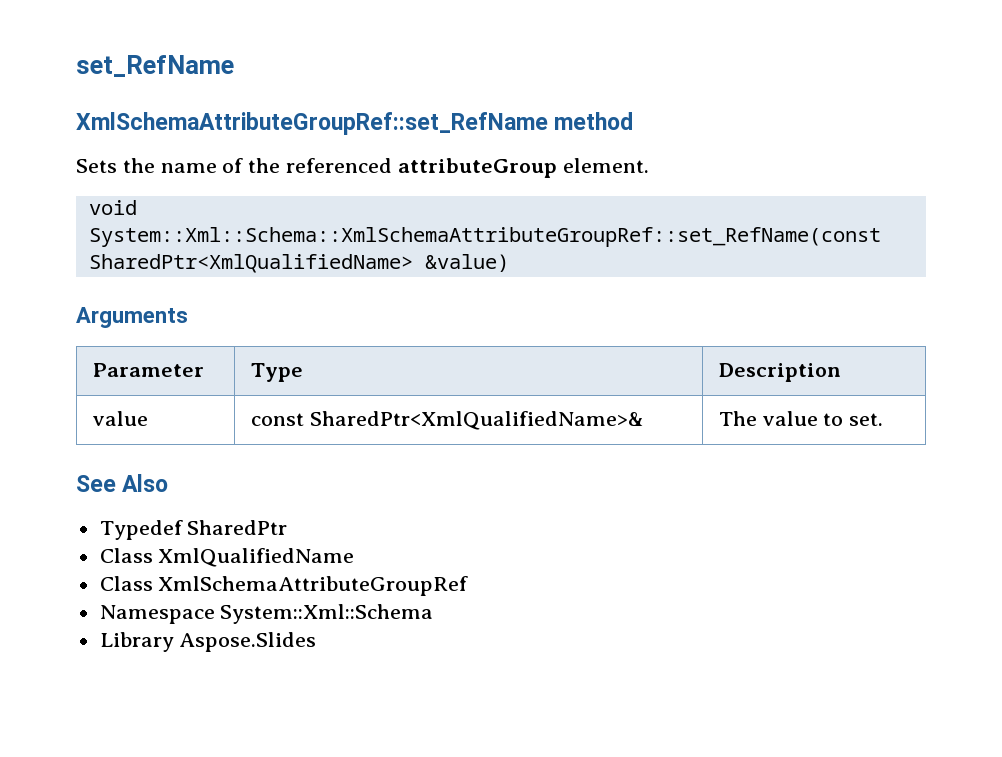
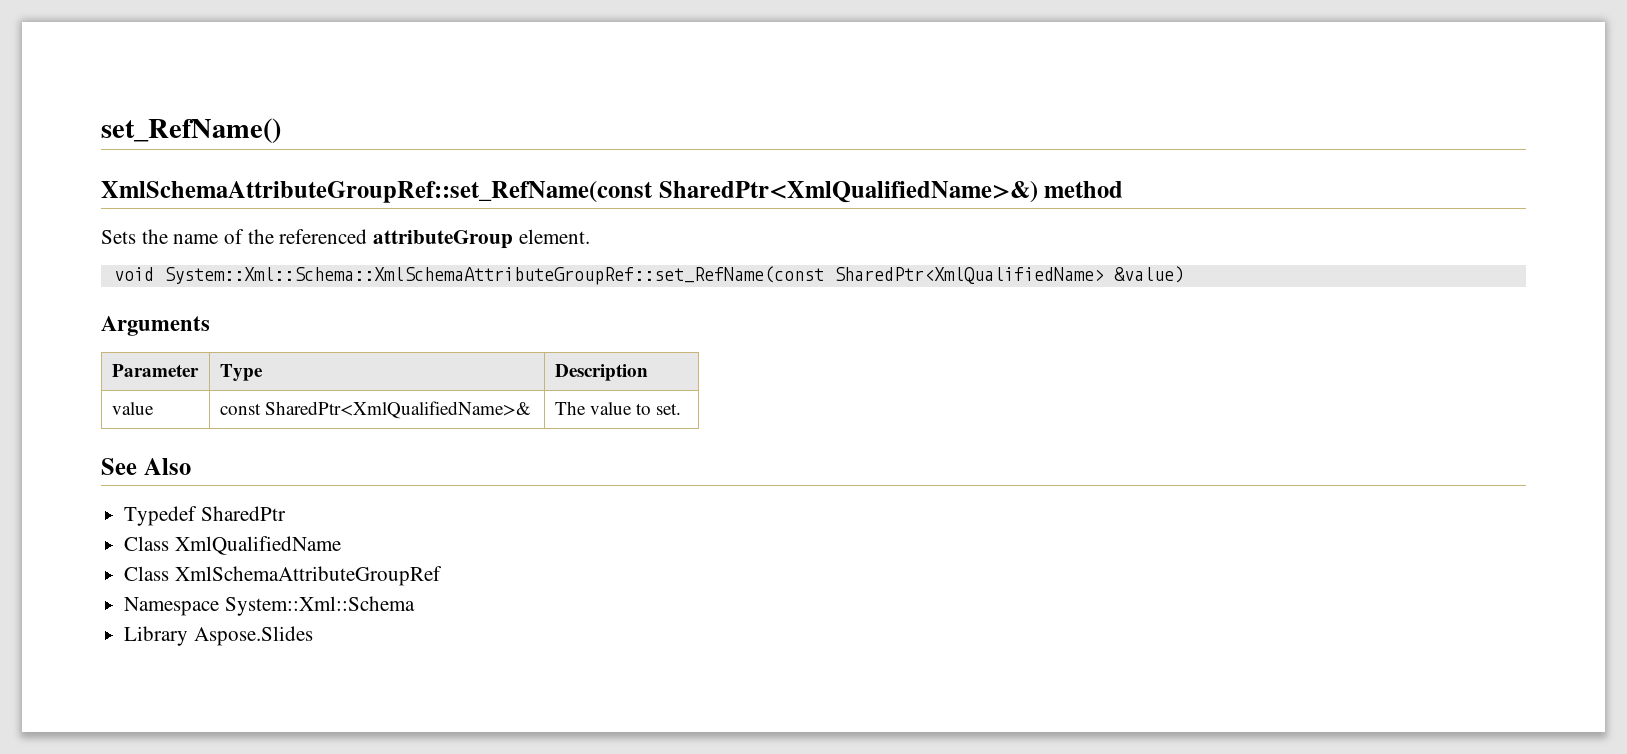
[76,55,234,77] [76,112,548,135] set_RefName // XmlSchemaAttributeGroupRef::set_RefName -> [101,118,281,143] [101,181,1038,203] set_RefName() // XmlSchemaAttributeGroupRef::set_RefName(const SharedPtr<XmlQualifiedName>&)

